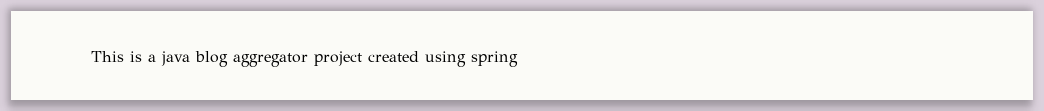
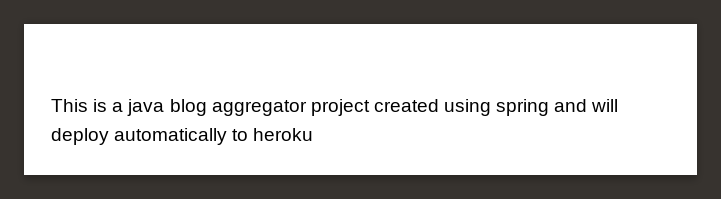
(518, 59) none -> [554,99,619,112] [51,128,314,145] and will deploy automatically to heroku

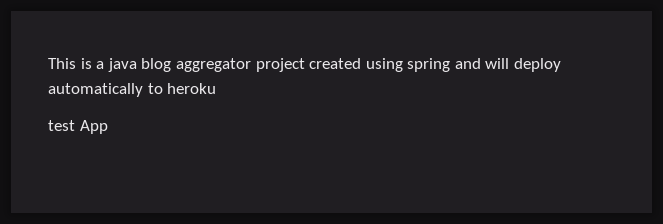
(314, 134) none -> [48,120,108,134] // test App

